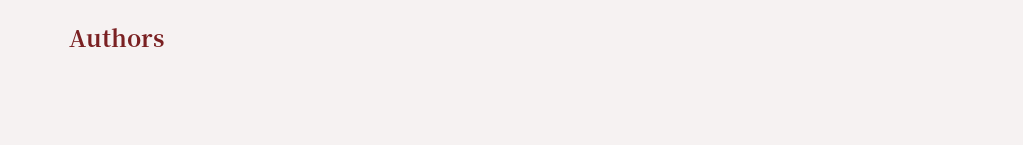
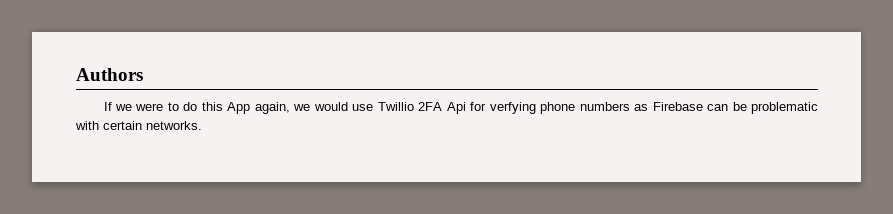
(164, 37) none -> [103,102,818,114] [75,121,202,130] // If we were to do this App again, we would use Twillio 2FA Api for verfying phone numbers as Firebase can be problematic with certain networks.

